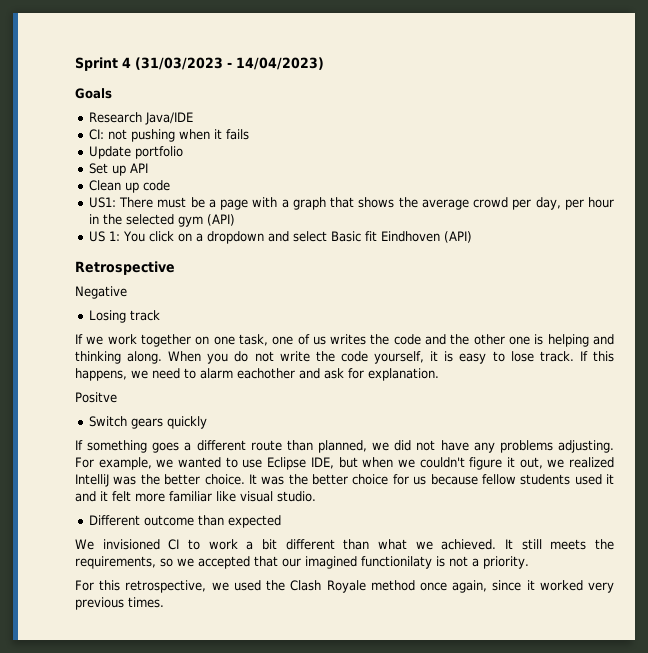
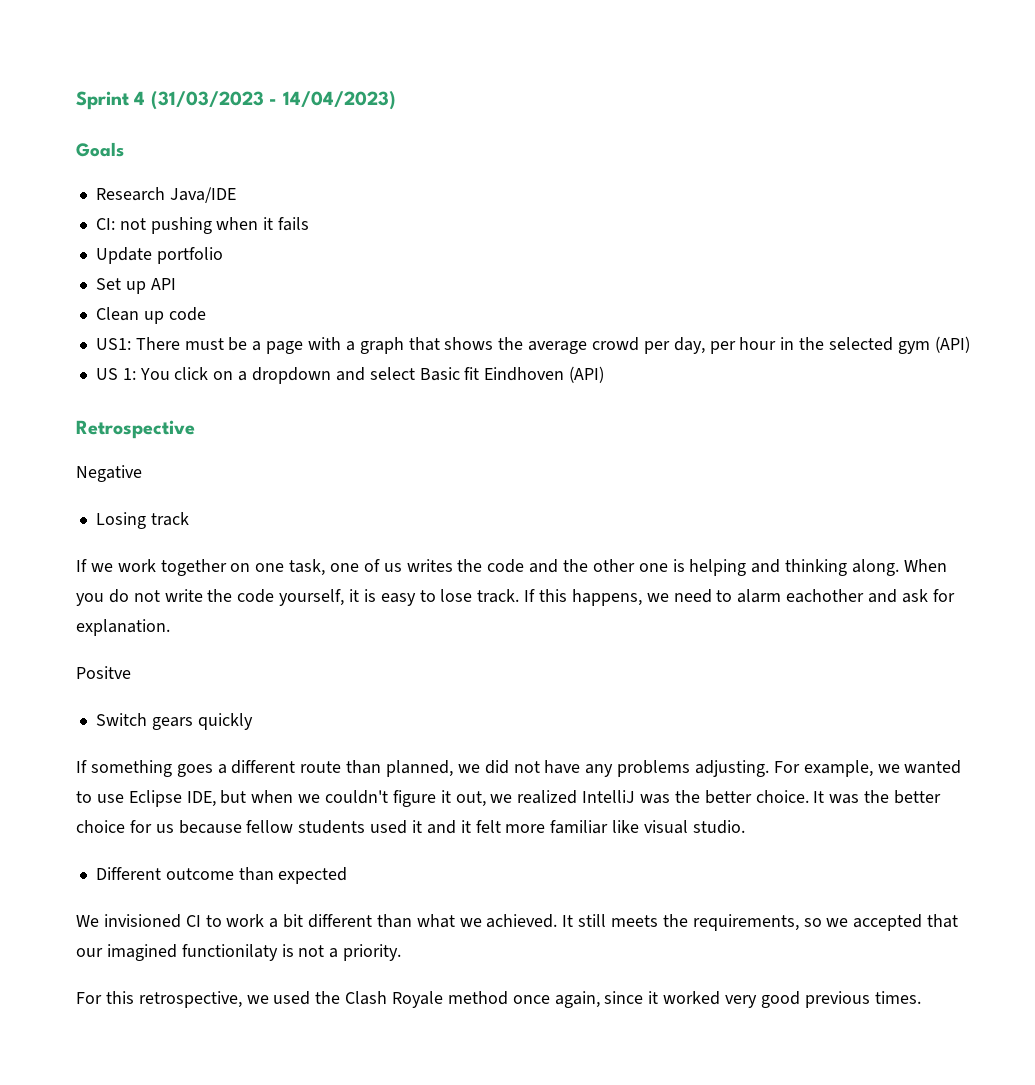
(615, 587) none -> [760,991,800,1008] good

